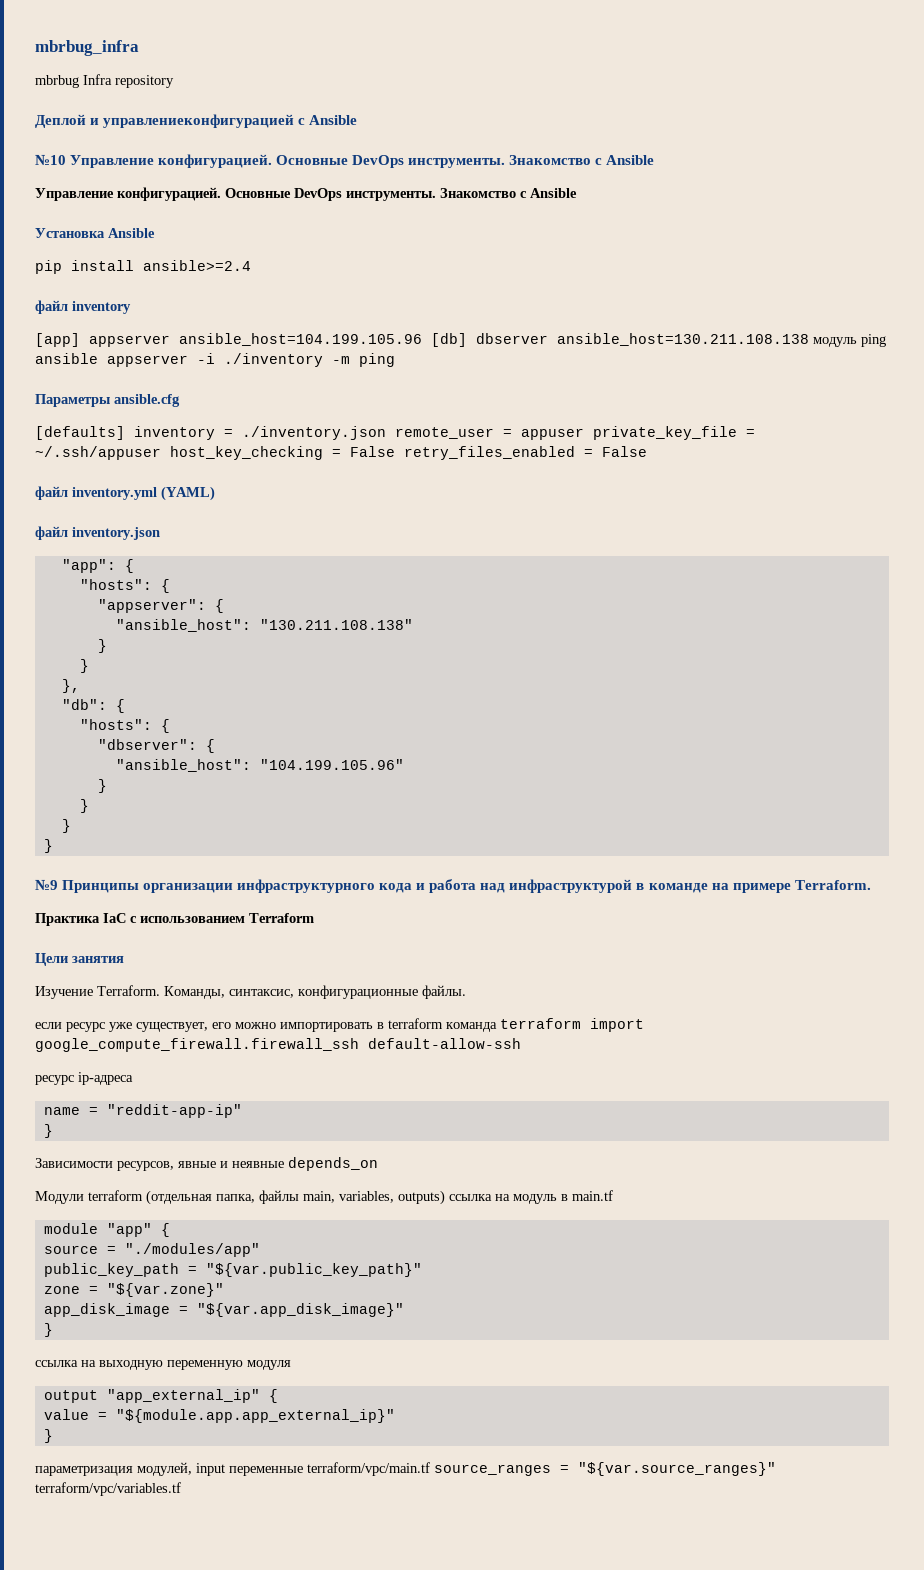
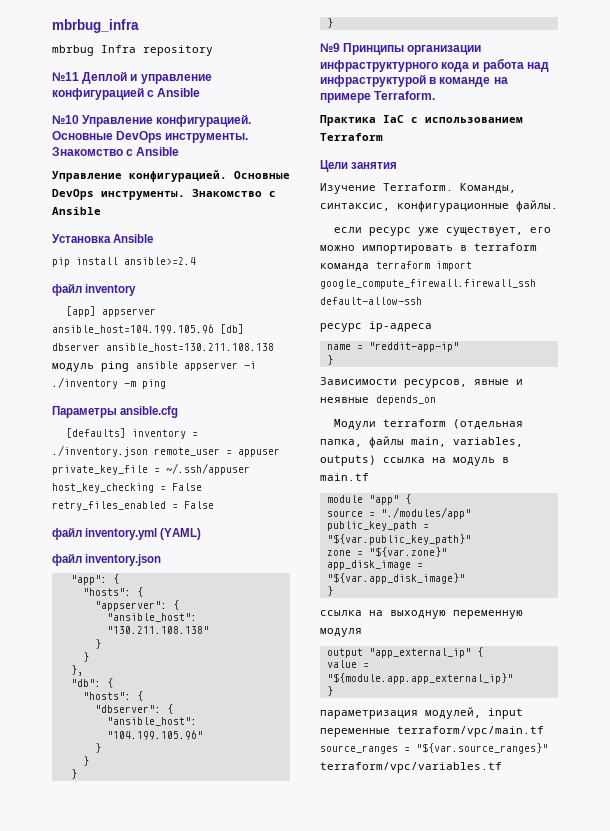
(174, 81) none -> [52,72,79,81] №11
[103,114,295,128] управлениеконфигурацией -> [140,74,212,84] [52,87,144,100] управление конфигурацией

